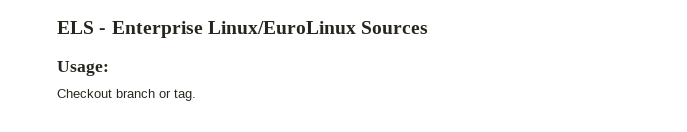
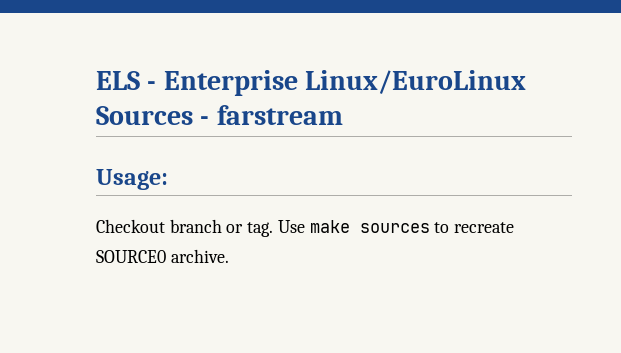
(429, 27) none -> [200,105,343,125] - farstream
(196, 95) none -> [277,220,515,233] [96,249,229,263] Use make sources to recreate SOURCE0 archive.

